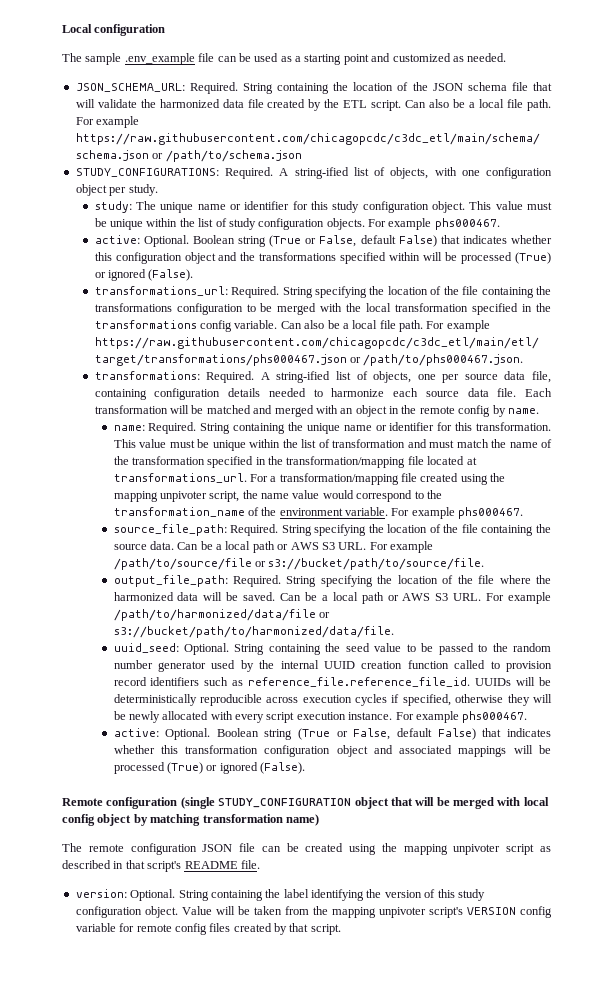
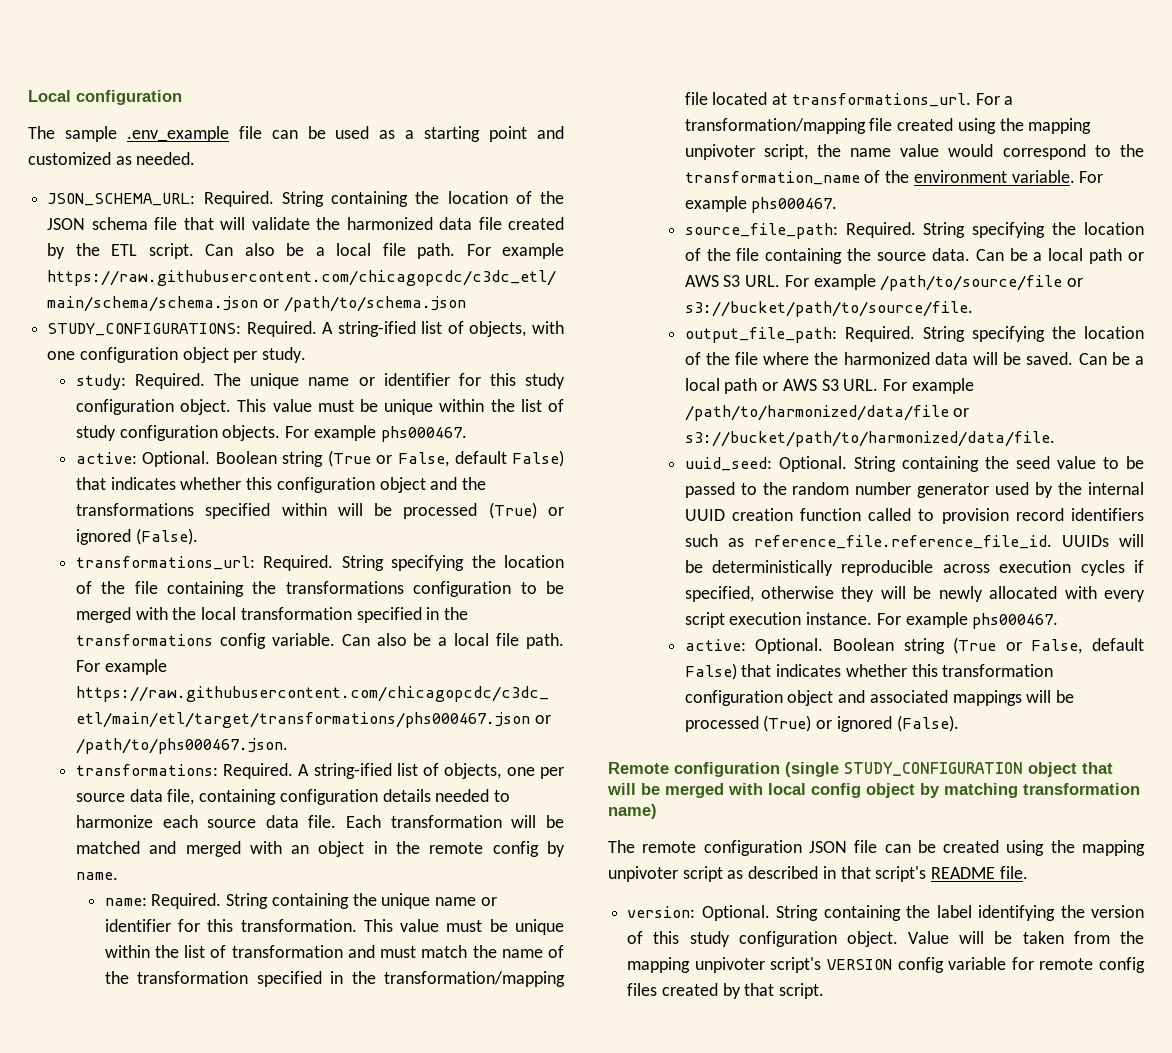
(132, 207) none -> [135,373,206,389] Required.

